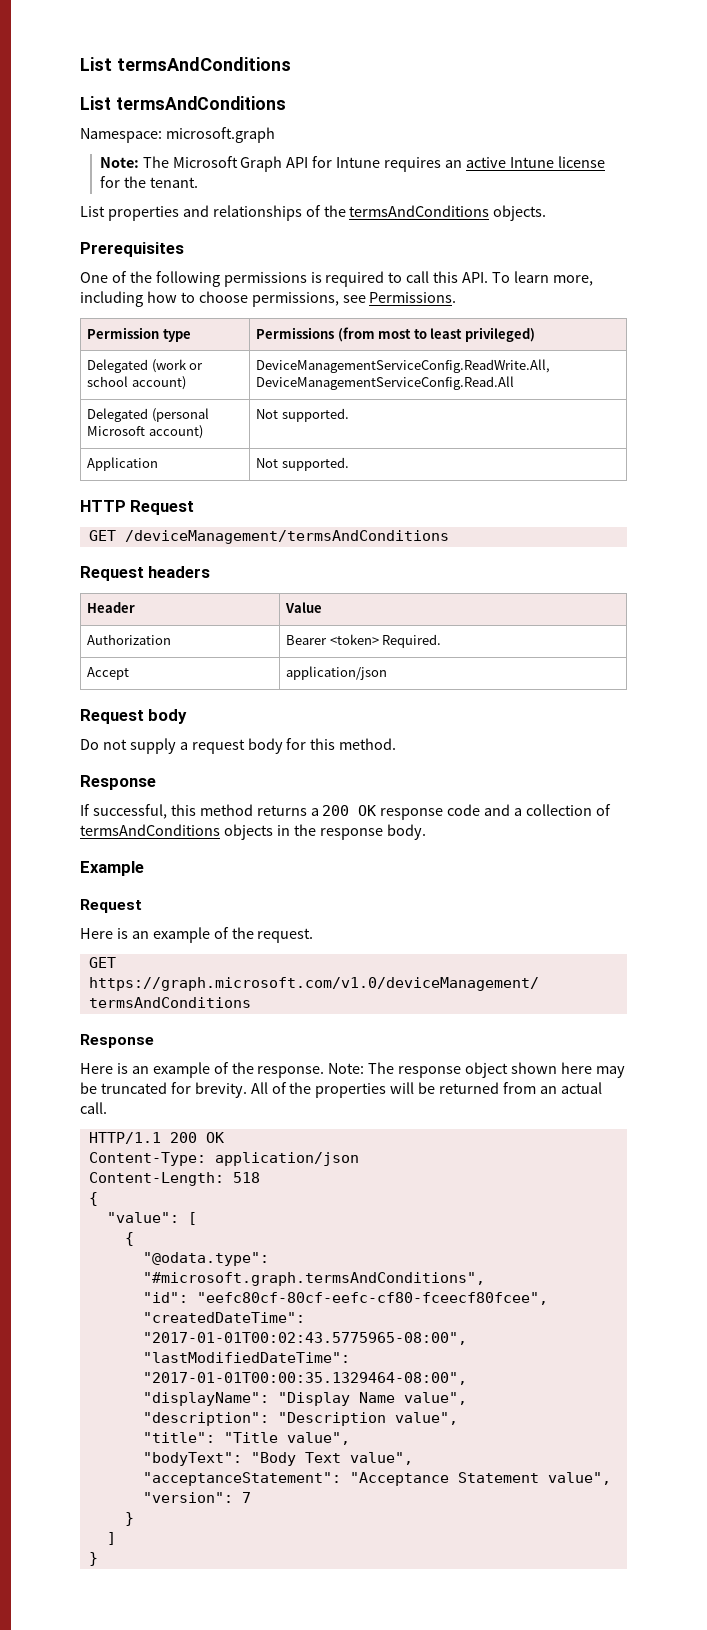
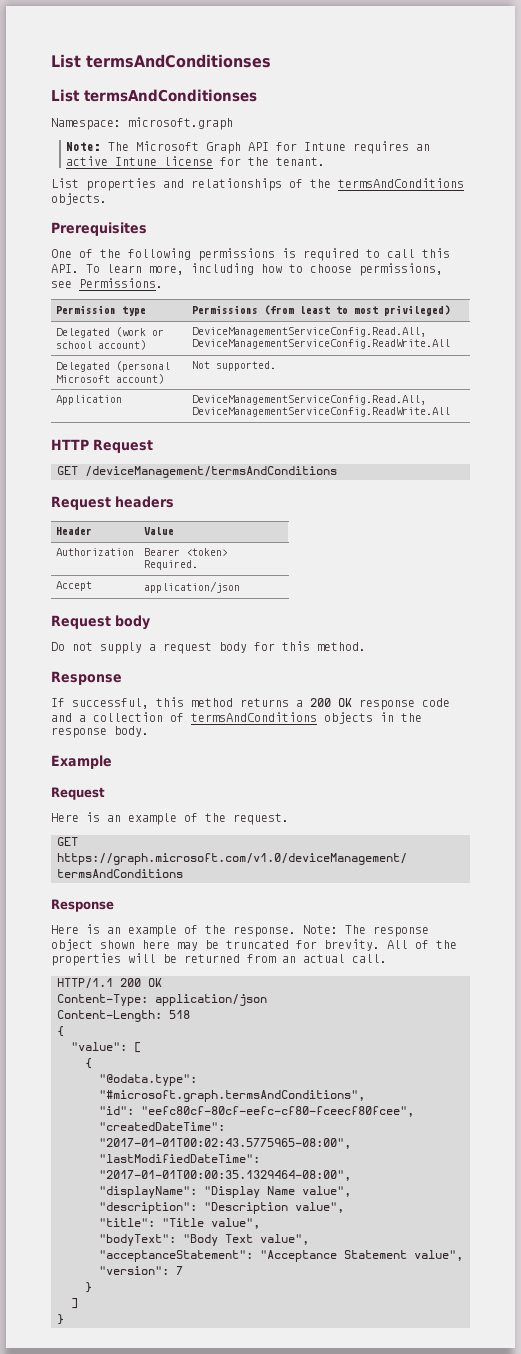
[80,57,291,71] [80,96,286,110] List termsAndConditions // List termsAndConditions -> [51,54,271,68] [51,89,257,102] List termsAndConditionses // List termsAndConditionses
[378,328,463,339] most to least -> [299,306,378,314] least to most
[256,359,551,373] [256,376,515,390] DeviceManagementServiceConfig.ReadWrite.All, DeviceManagementServiceConfig.Read.All -> [191,327,426,337] [191,339,450,349] DeviceManagementServiceConfig.Read.All, DeviceManagementServiceConfig.ReadWrite.All
[256,457,349,471] Not supported. -> [191,395,426,405] [191,407,450,417] DeviceManagementServiceConfig.Read.All, DeviceManagementServiceConfig.ReadWrite.All

